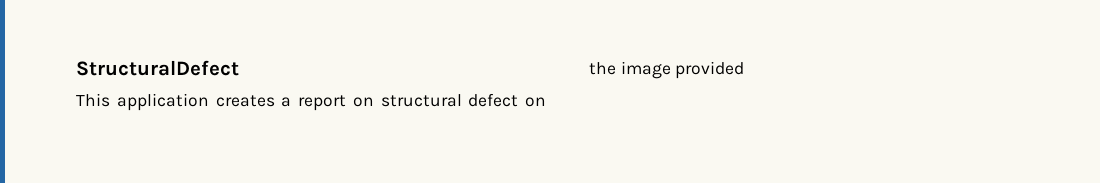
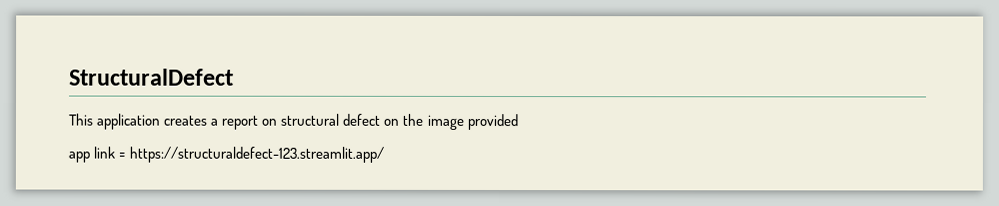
(745, 70) none -> [68,146,385,163] // app link = https://structuraldefect-123.streamlit.app/

